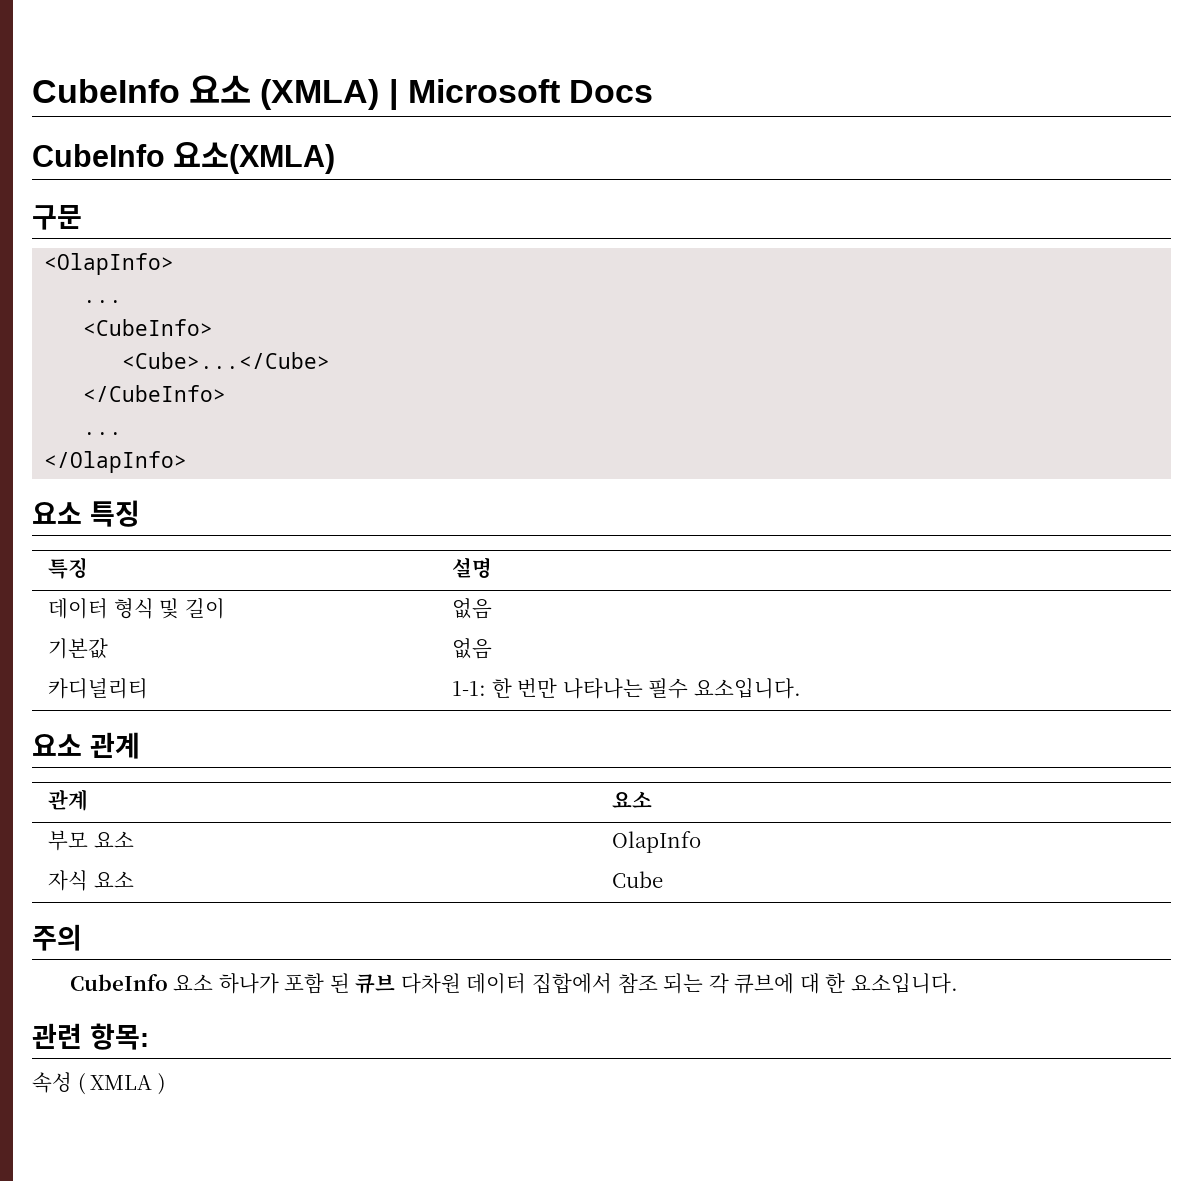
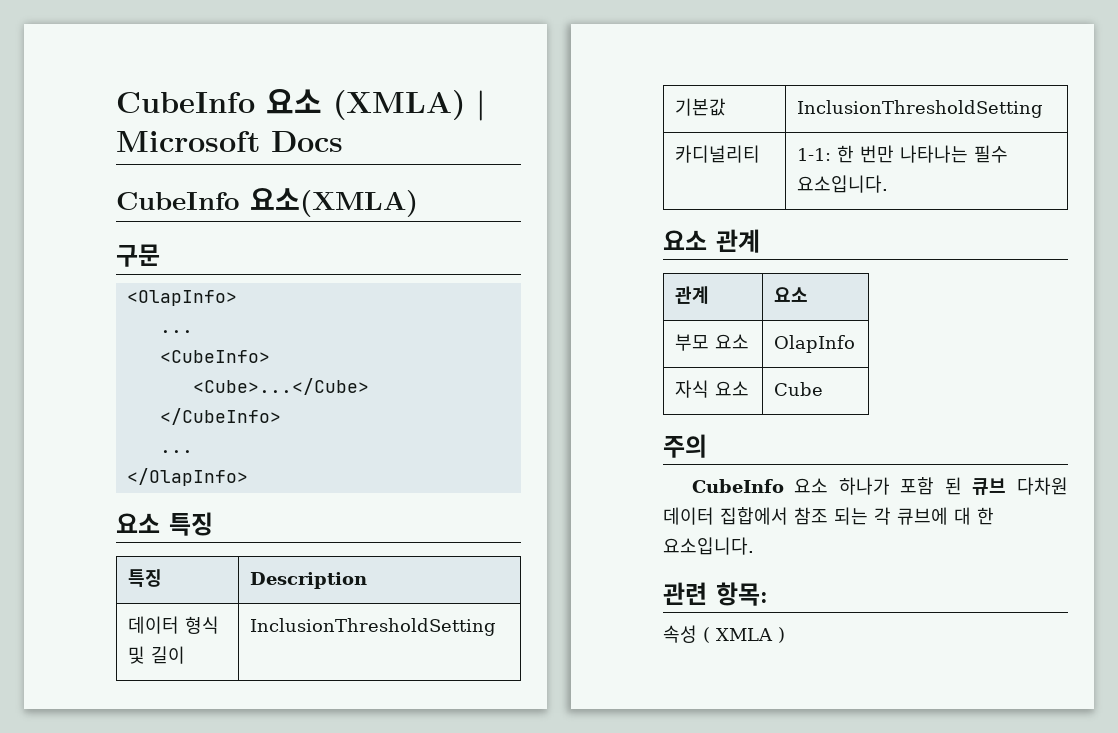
[452,557,493,578] 설명 -> [250,572,368,589] Description
[452,598,493,619] 없음 -> [250,618,497,636] InclusionThresholdSetting
[452,638,493,659] 없음 -> [797,100,1044,118] InclusionThresholdSetting

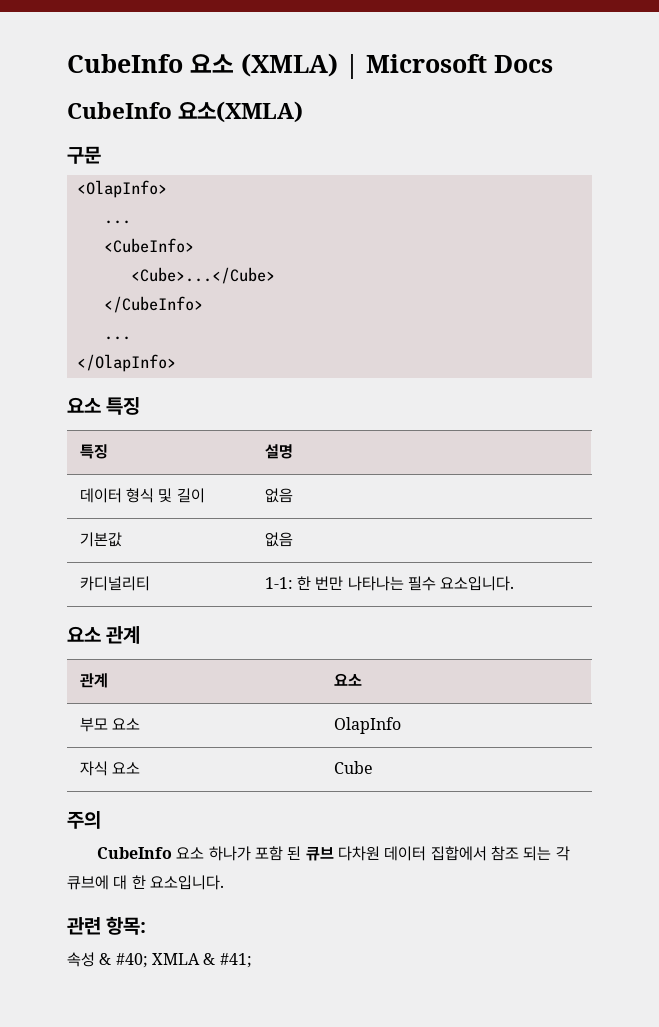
[250,572,368,589] Description -> [264,444,293,459] 설명
[250,618,497,636] InclusionThresholdSetting -> [264,488,293,503] 없음
[797,100,1044,118] InclusionThresholdSetting -> [264,532,293,547] 없음
[703,627,785,643] ( XMLA ) -> [99,953,252,968] & #40; XMLA & #41;

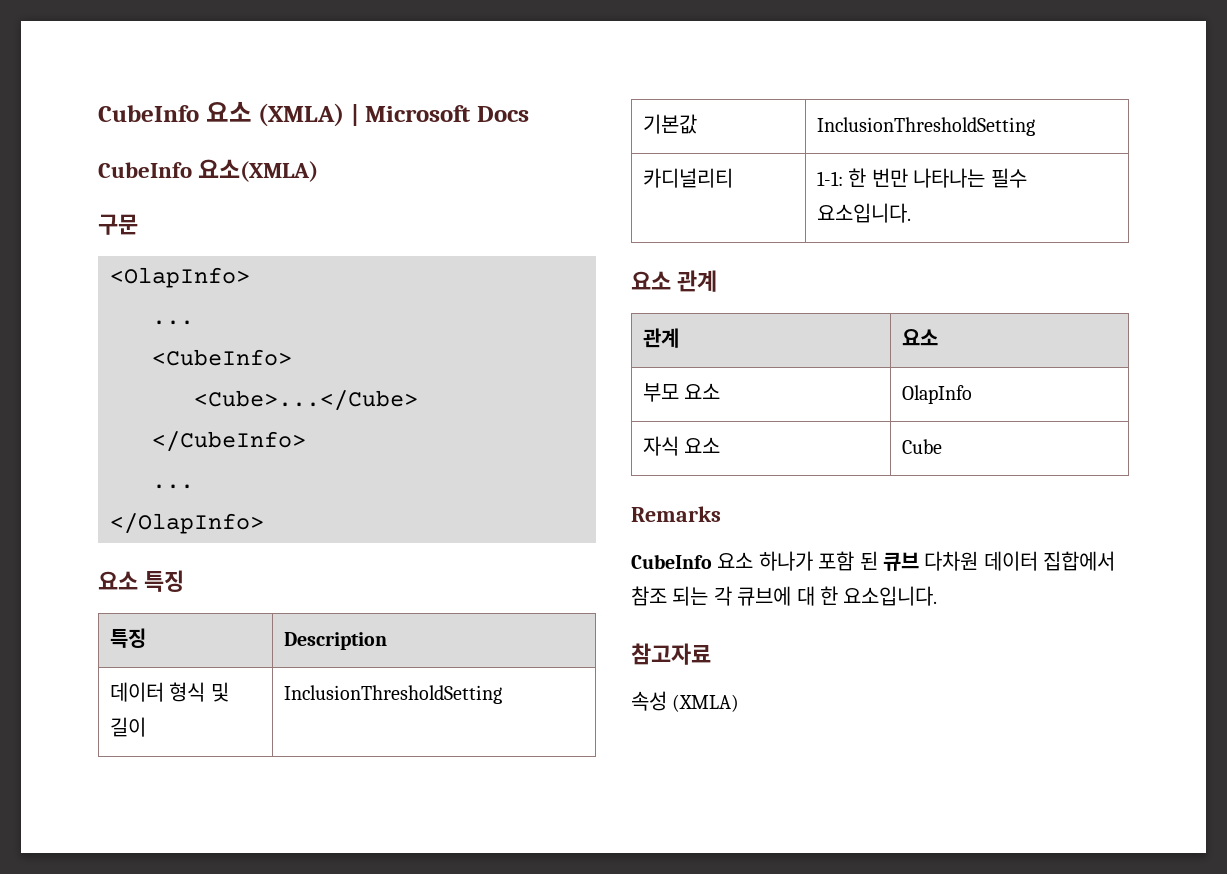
[264,444,293,459] 설명 -> [284,632,388,650] Description
[264,488,293,503] 없음 -> [284,685,503,704] InclusionThresholdSetting
[264,532,293,547] 없음 -> [817,117,1036,136] InclusionThresholdSetting
[67,811,101,829] 주의 -> [631,506,721,522] Remarks
[67,916,147,935] 관련 항목: -> [631,643,711,665] 참고자료
[99,953,252,968] & #40; XMLA & #41; -> [672,694,740,712] (XMLA)

